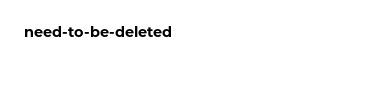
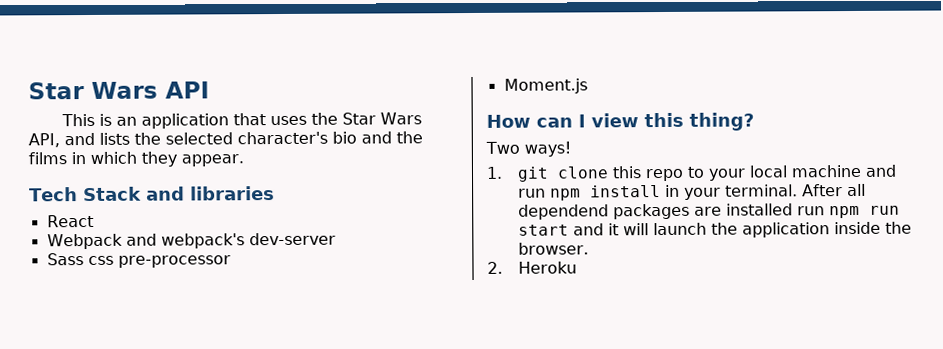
[24,26,172,37] need-to-be-deleted -> [28,81,210,100] [60,112,422,129] [28,131,423,148] [28,151,244,167] [29,186,275,202] [46,214,94,228] [46,232,336,250] [46,253,231,268] [503,78,588,94] [486,112,754,131] [485,141,571,157] [486,164,897,182] [517,183,866,201] [517,203,900,220] [517,221,912,238] [517,242,589,255] [487,261,577,274] Star Wars API // This is an application that uses the Star Wars API, and lists the selected character's bio and the films in which they appear. // Tech Stack and libraries // React // Webpack and webpack's dev-server // Sass css pre-processor // Moment.js // How can I view this thing? // Two ways! // 1. git clone this repo to your local machine and run npm install in your terminal. After all dependend packages are installed run npm run start and it will launch the application inside the browser. // 2. Heroku

